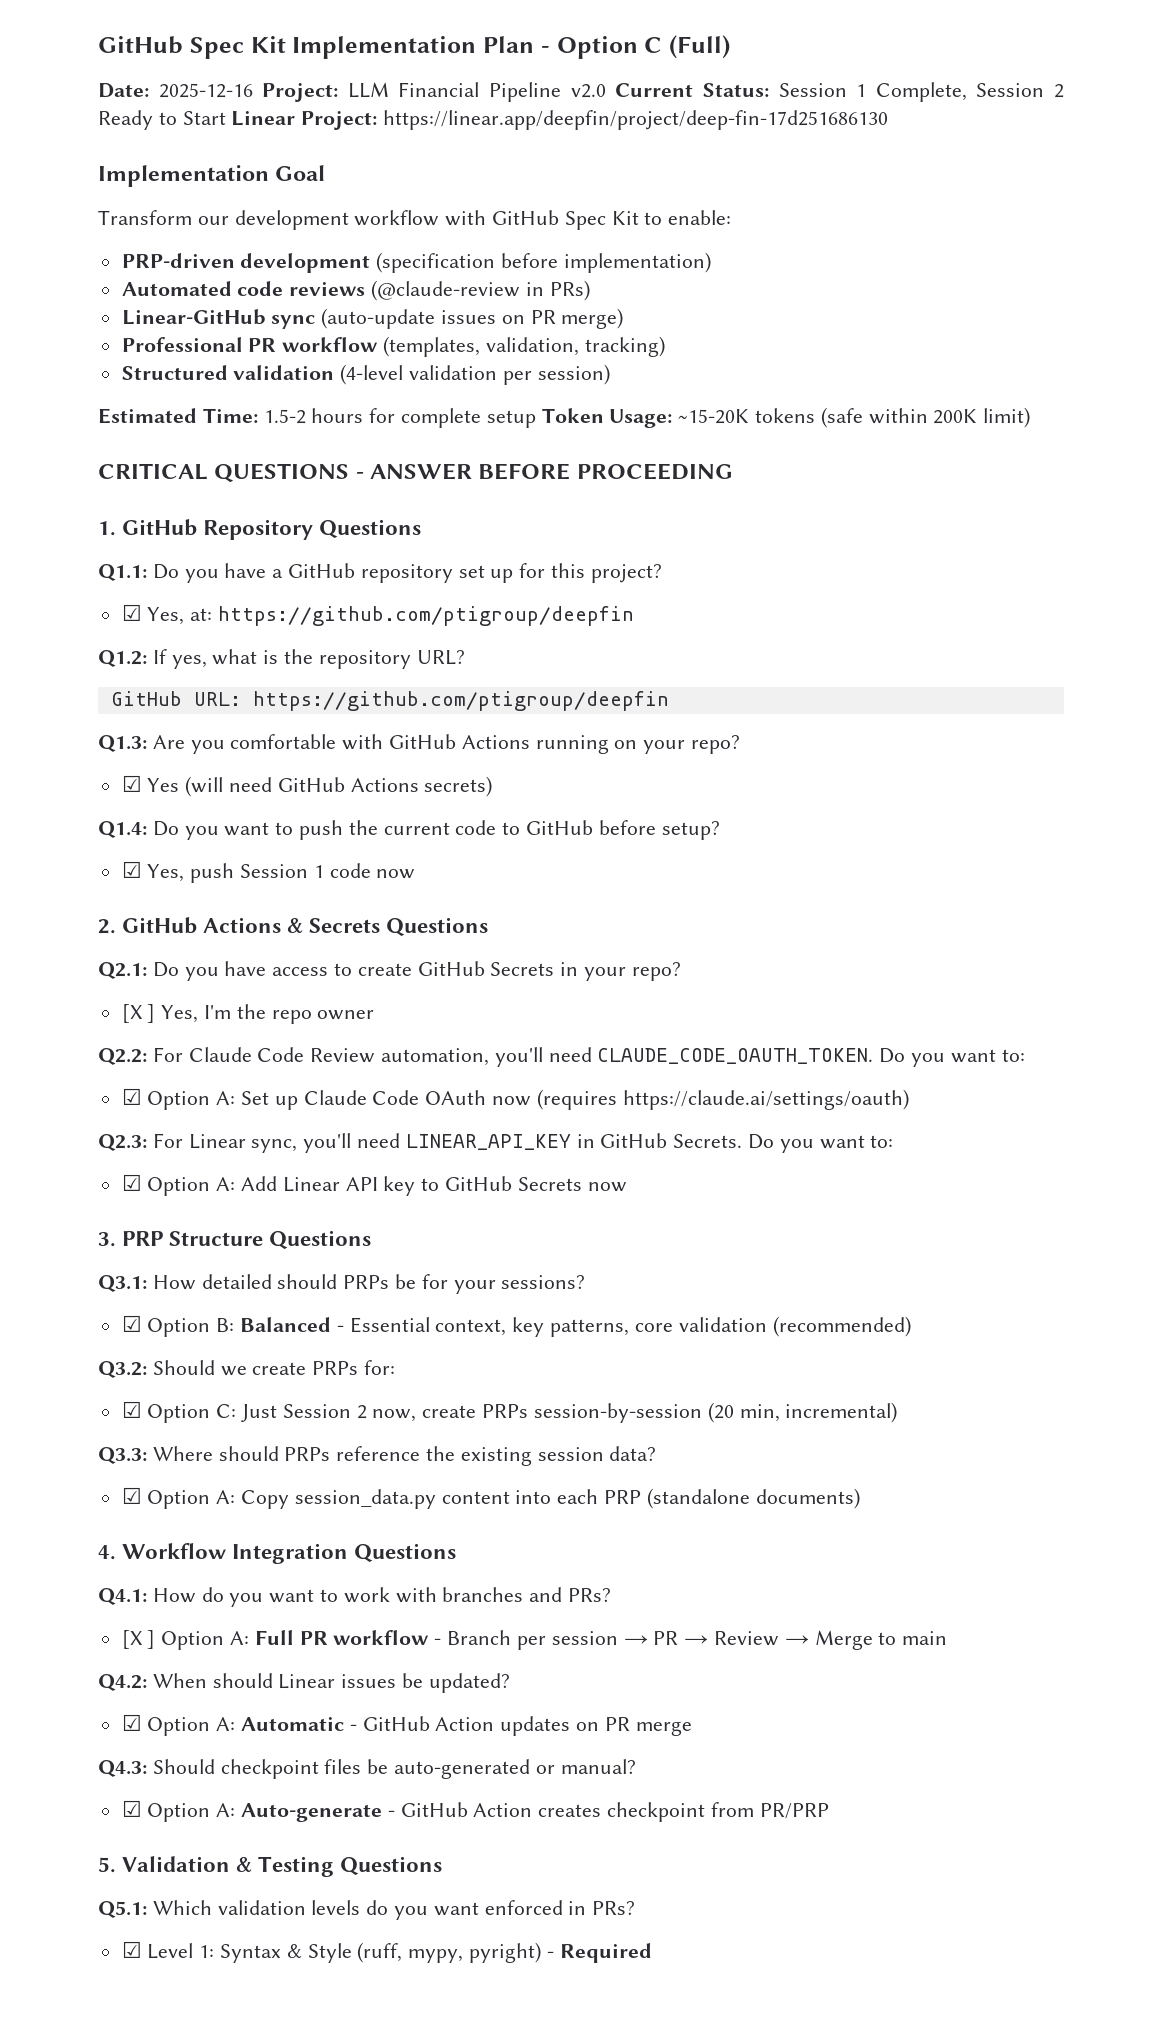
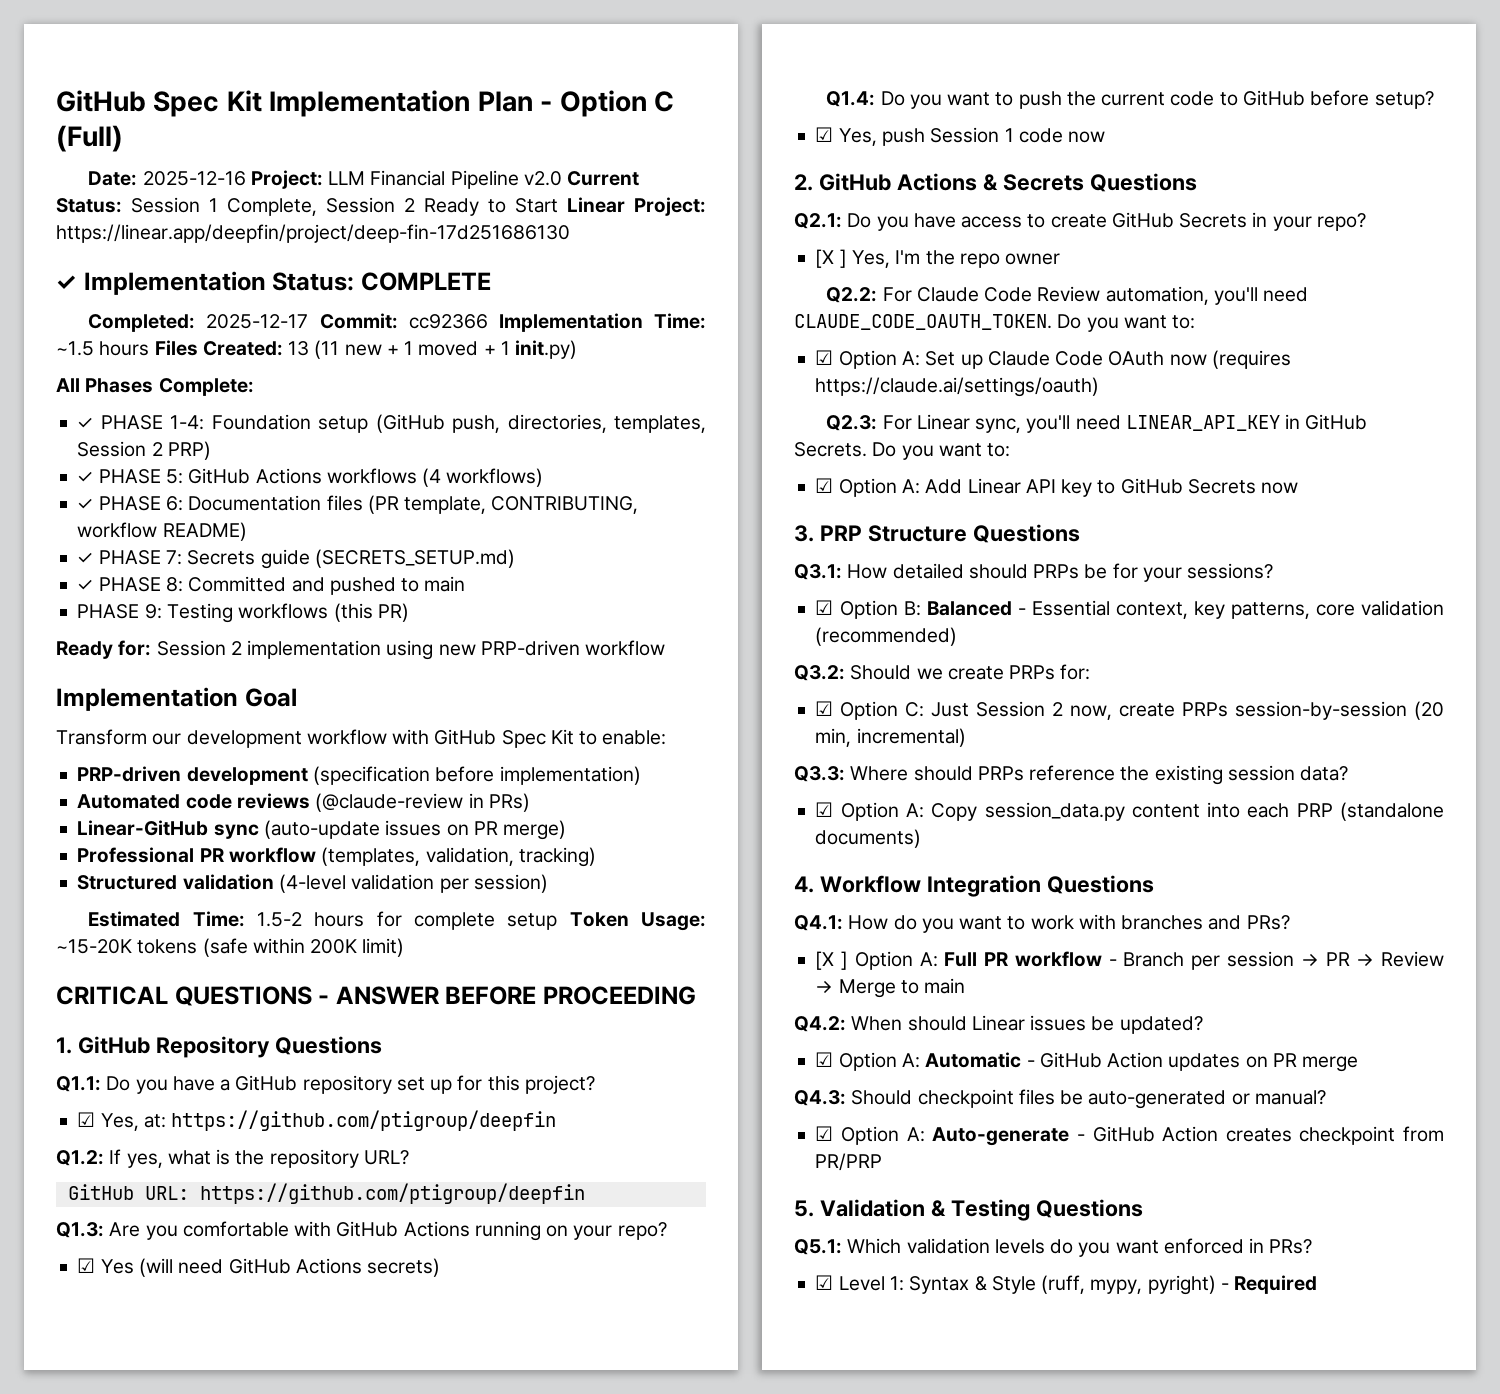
(889, 120) none -> [56,271,491,295] [88,313,706,332] [56,340,578,359] [56,378,254,396] [77,414,706,433] [77,441,211,460] [77,468,544,487] [77,495,639,514] [77,522,247,541] [77,549,515,569] [77,576,466,595] [77,603,409,623] [56,640,666,660] // ✓ Implementation Status: COMPLETE // Completed: 2025-12-17 Commit: cc92366 Implementation Time: ~1.5 hours Files Created: 13 (11 new + 1 moved + 1 init.py) // All Phases Complete: // ✓ PHASE 1-4: Foundation setup (GitHub push, directories, templates, Session 2 PRP) // ✓ PHASE 5: GitHub Actions workflows (4 workflows) // ✓ PHASE 6: Documentation files (PR template, CONTRIBUTING, workflow README) // ✓ PHASE 7: Secrets guide (SECRETS_SETUP.md) // ✓ PHASE 8: Committed and pushed to main // PHASE 9: Testing workflows (this PR) // Ready for: Session 2 implementation using new PRP-driven workflow

